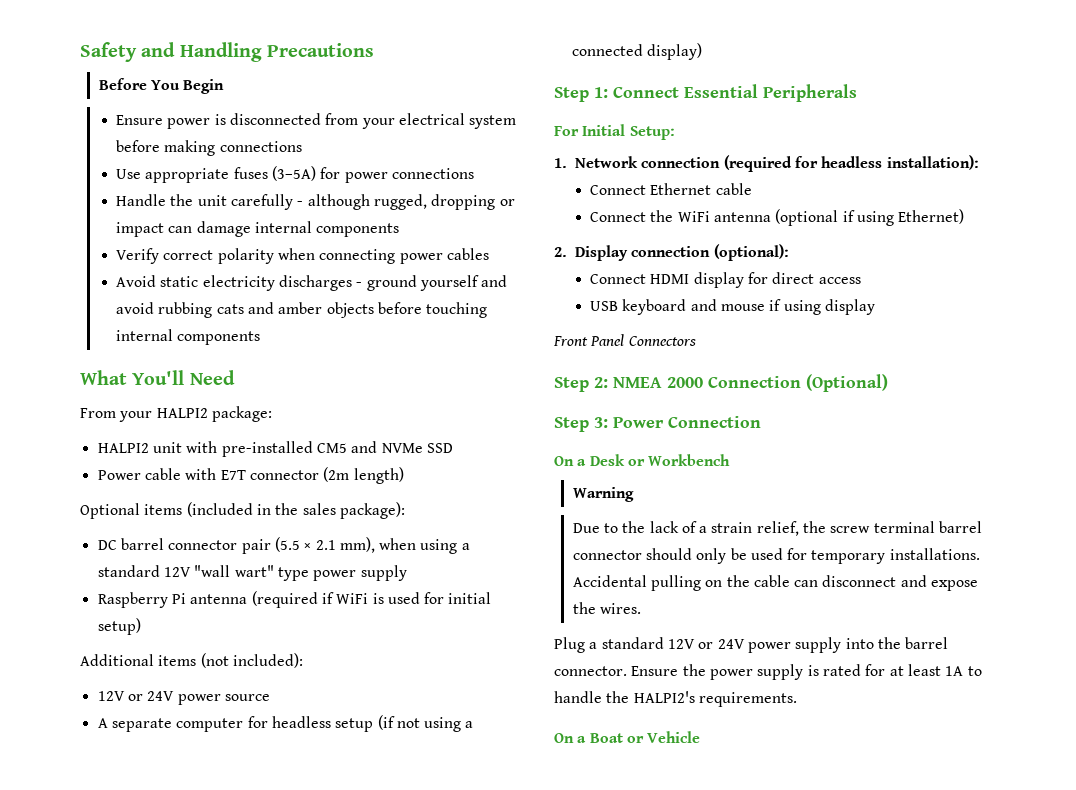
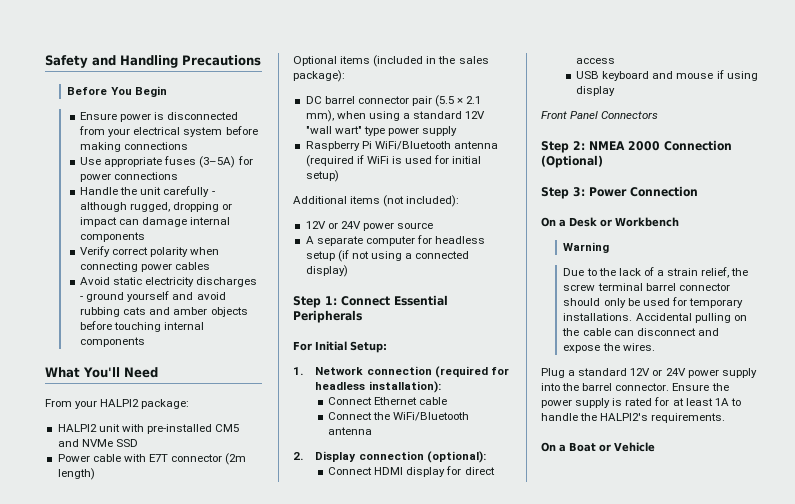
(186, 598) none -> [374,141,451,150] WiFi/Bluetooth
[677,209,965,226] WiFi antenna (optional if using Ethernet) -> [393,412,470,421] [328,427,373,435] WiFi/Bluetooth antenna

